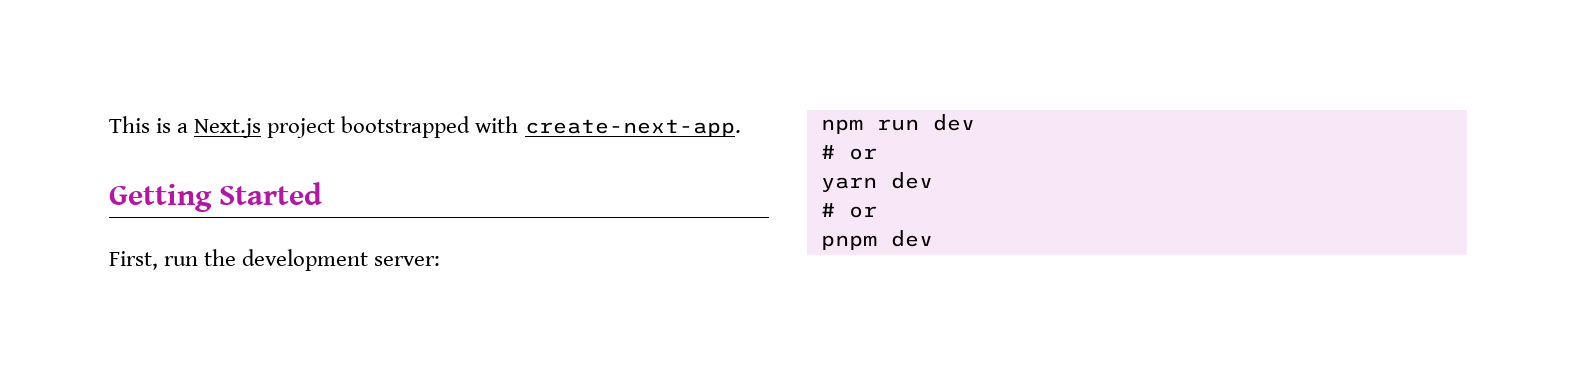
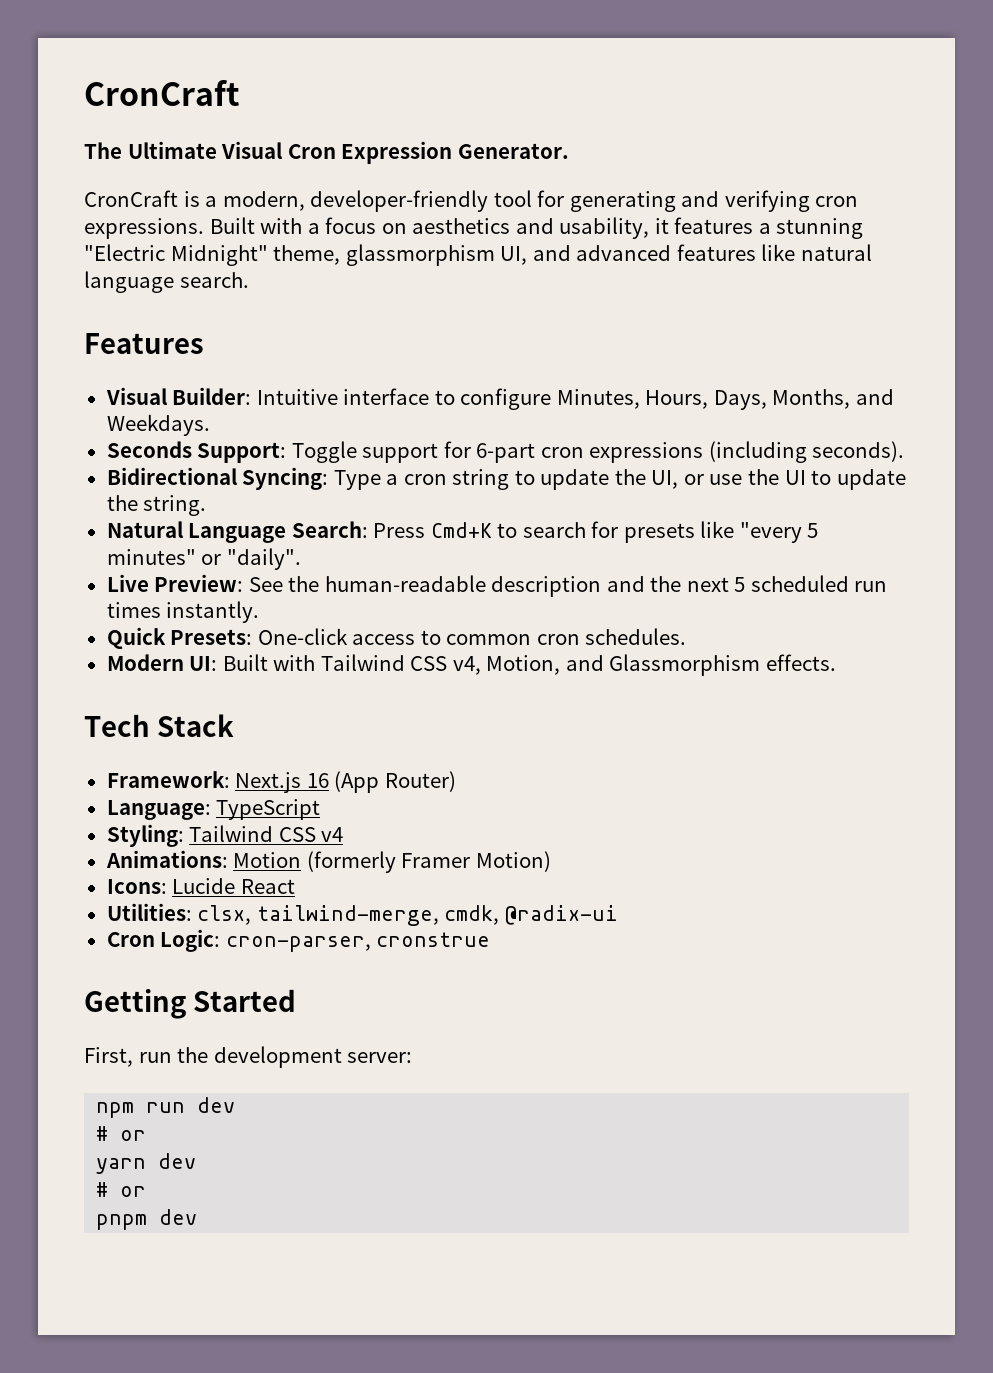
[109,116,741,138] This is a Next.js project bootstrapped with create-next-app. -> [84,80,239,106] [84,141,569,164] [84,190,859,212] [84,217,864,239] [84,244,872,266] [84,271,249,293] [84,333,204,354] [105,387,894,410] [106,414,210,436] [106,441,905,463] [106,467,906,490] [106,495,207,516] [106,521,819,543] [106,548,301,570] [106,574,888,597] [106,601,260,623] [106,627,687,649] [106,654,836,676] [84,714,235,737] [106,771,456,793] [106,799,321,820] [106,824,344,847] [105,850,551,873] [106,878,295,894] [106,903,618,926] [106,929,491,952] CronCraft // The Ultimate Visual Cron Expression Generator. // CronCraft is a modern, developer-friendly tool for generating and verifying cron expressions. Built with a focus on aesthetics and usability, it features a stunning "Electric Midnight" theme, glassmorphism UI, and advanced features like natural language search. // Features // Visual Builder: Intuitive interface to configure Minutes, Hours, Days, Months, and Weekdays. // Seconds Support: Toggle support for 6-part cron expressions (including seconds). // Bidirectional Syncing: Type a cron string to update the UI, or use the UI to update the string. // Natural Language Search: Press Cmd+K to search for presets like "every 5 minutes" or "daily". // Live Preview: See the human-readable description and the next 5 scheduled run times instantly. // Quick Presets: One-click access to common cron schedules. // Modern UI: Built with Tailwind CSS v4, Motion, and Glassmorphism effects. // Tech Stack // Framework: Next.js 16 (App Router) // Language: TypeScript // Styling: Tailwind CSS v4 // Animations: Motion (formerly Framer Motion) // Icons: Lucide React // Utilities: clsx, tailwind-merge, cmdk, @radix-ui // Cron Logic: cron-parser, cronstrue

